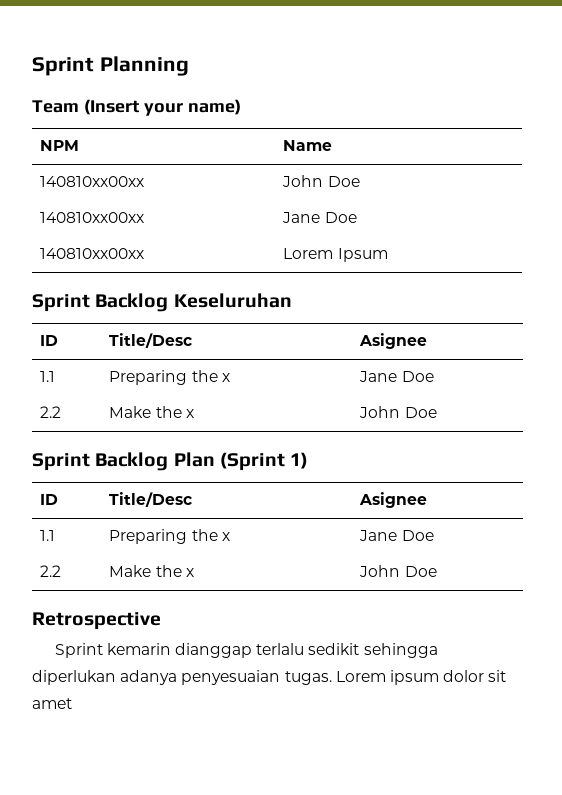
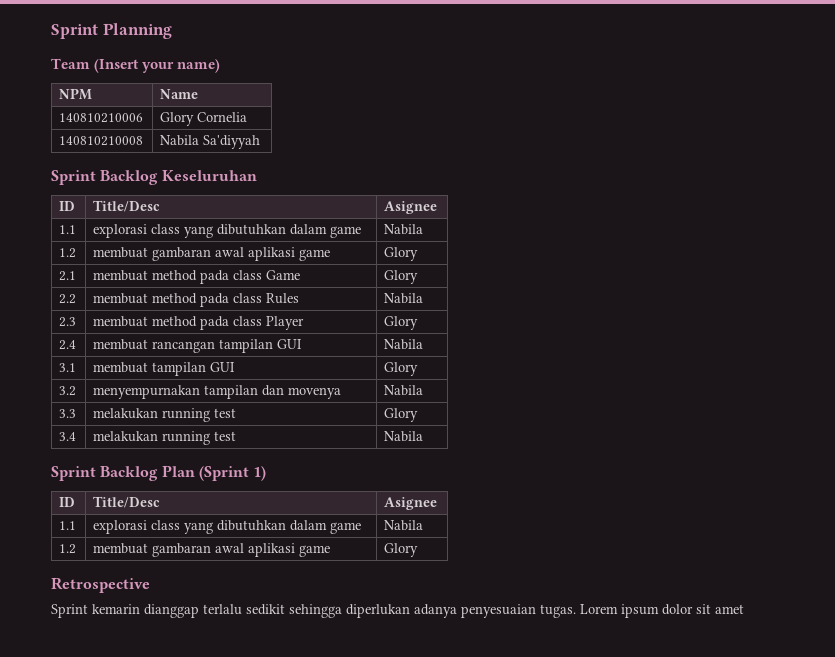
[40,176,145,187] [282,175,360,187] [40,212,145,223] [282,212,357,223] [40,248,145,259] [283,248,388,262] 140810xx00xx | John Doe // 140810xx00xx | Jane Doe // 140810xx00xx | Lorem Ipsum -> [59,113,144,123] [160,112,248,126] [59,136,144,146] [160,135,261,149] 140810210006 | Glory Cornelia // 140810210008 | Nabila Sa'diyyah
[109,370,230,385] [359,371,434,382] [40,406,62,418] [109,406,194,418] [359,406,437,418] Preparing the x | Jane Doe // 2.2 | Make the x | John Doe -> [93,224,362,238] [384,224,424,235] [59,248,77,258] [93,247,331,261] [384,247,419,261] [59,271,77,281] [93,270,301,284] [384,270,419,284] [59,294,77,304] [93,293,300,307] [384,293,424,304] [59,317,77,327] [93,316,305,330] [384,316,419,330] [59,340,77,350] [93,339,303,353] [384,339,424,350] [59,363,77,372] [93,362,236,376] [384,362,419,376] [59,386,77,396] [93,385,342,399] [384,385,424,396] [59,409,77,418] [93,408,237,422] [384,408,419,422] [59,432,77,441] [93,431,237,445] [384,431,424,442] explorasi class yang dibutuhkan dalam game | Nabila // 1.2 | membuat gambaran awal aplikasi game | Glory // 2.1 | membuat method pada class Game | Glory // 2.2 | membuat method pada class Rules | Nabila // 2.3 | membuat method pada class Player | Glory // 2.4 | membuat rancangan tampilan GUI | Nabila // 3.1 | membuat tampilan GUI | Glory // 3.2 | menyempurnakan tampilan dan movenya | Nabila // 3.3 | melakukan running test | Glory // 3.4 | melakukan running test | Nabila
[109,529,230,544] [359,530,434,541] [40,565,62,577] [109,565,194,577] [359,565,437,577] Preparing the x | Jane Doe // 2.2 | Make the x | John Doe -> [93,520,362,534] [384,520,424,531] [59,544,77,554] [93,543,331,557] [384,543,419,557] explorasi class yang dibutuhkan dalam game | Nabila // 1.2 | membuat gambaran awal aplikasi game | Glory

